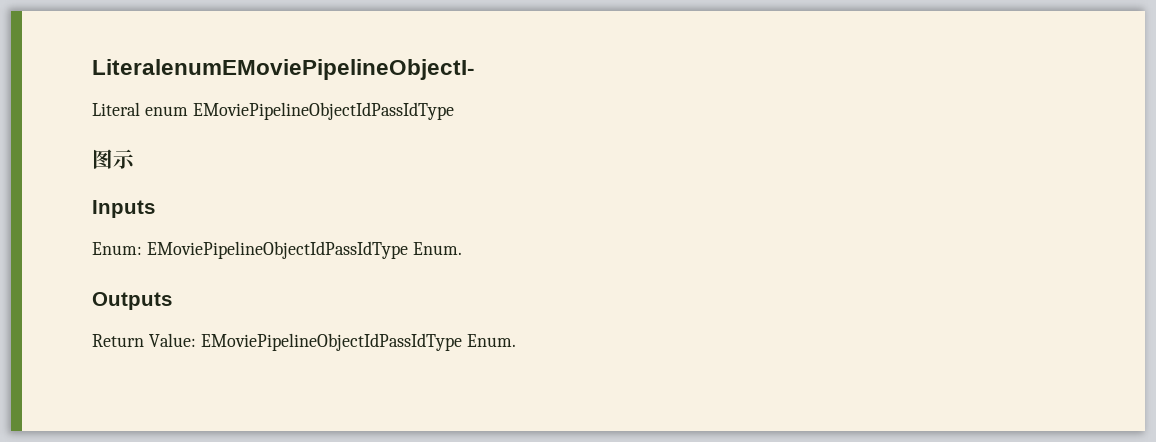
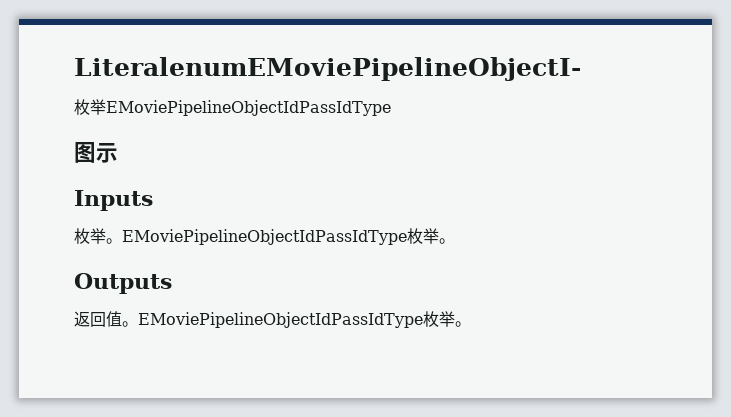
[92,102,188,116] Literal enum -> [74,99,106,115] 枚举
[92,241,462,259] [92,292,172,310] [92,333,516,351] Enum: EMoviePipelineObjectIdPassIdType Enum. // Outputs // Return Value: EMoviePipelineObjectIdPassIdType Enum. -> [74,228,455,245] [74,273,172,294] [74,311,471,328] 枚举。EMoviePipelineObjectIdPassIdType枚举。 // Outputs // 返回值。EMoviePipelineObjectIdPassIdType枚举。

